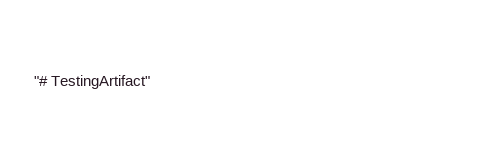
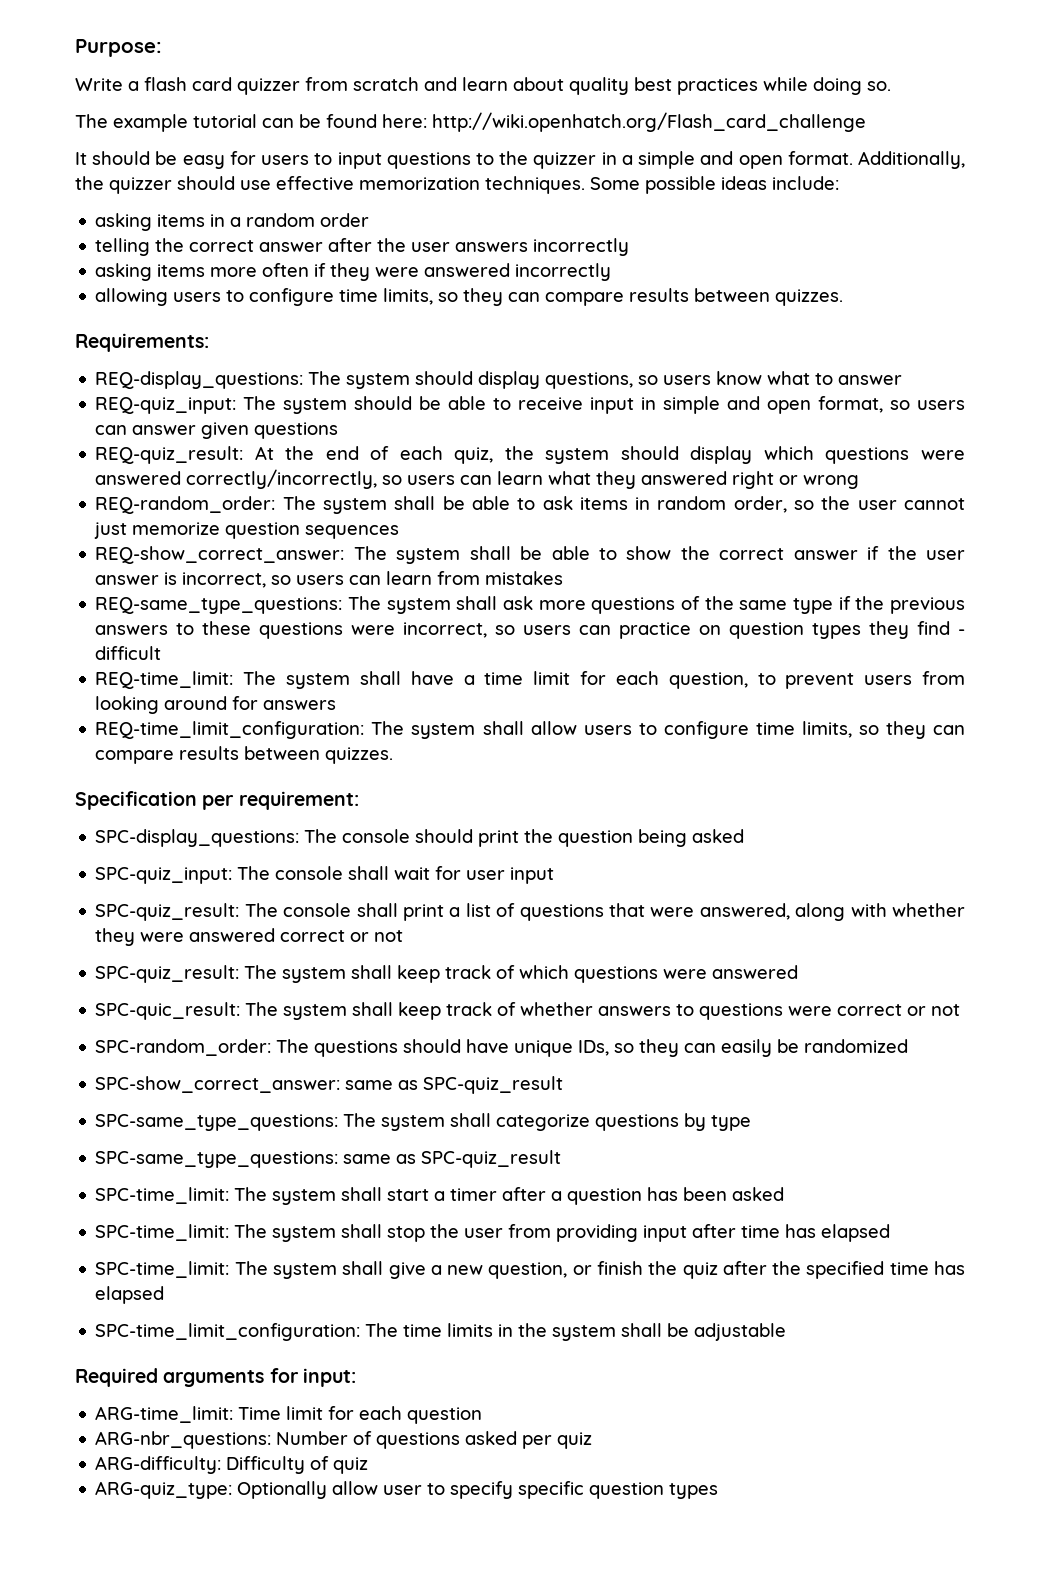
[34,75,151,89] "# TestingArtifact" -> [75,39,162,57] [75,77,891,95] [75,112,866,132] [75,151,965,169] [75,176,839,194] [95,213,370,231] [95,238,630,256] [95,263,612,281] [95,288,844,306] [75,333,209,352] [95,371,903,389] [95,396,966,414] [95,422,339,439] [95,446,965,464] [95,469,860,489] [95,496,965,514] [94,522,400,539] [95,546,966,564] [95,571,564,588] [95,596,965,614] [95,621,966,639] [95,646,162,660] [95,671,965,689] [95,696,337,714] [95,721,966,739] [95,746,394,764] [75,791,359,810] [95,829,745,847] [95,866,555,884] [95,903,966,921] [95,928,404,946] [95,965,799,983] [95,1002,961,1020] [95,1039,909,1057] [95,1076,564,1094] [95,1113,752,1131] [95,1150,562,1168] [95,1187,785,1205] [95,1224,891,1242] [95,1261,965,1279] [95,1286,165,1304] [95,1323,787,1341] [75,1368,356,1387] [95,1406,483,1424] [95,1431,593,1449] [95,1456,369,1474] [95,1481,719,1499] Purpose: // Write a flash card quizzer from scratch and learn about quality best practices while doing so. // The example tutorial can be found here: http://wiki.openhatch.org/Flash_card_challenge // It should be easy for users to input questions to the quizzer in a simple and open format. Additionally, the quizzer should use effective memorization techniques. Some possible ideas include: // asking items in a random order // telling the correct answer after the user answers incorrectly // asking items more often if they were answered incorrectly // allowing users to configure time limits, so they can compare results between quizzes. // Requirements: // REQ-display_questions: The system should display questions, so users know what to answer // REQ-quiz_input: The system should be able to receive input in simple and open format, so users can answer given questions // REQ-quiz_result: At the end of each quiz, the system should display which questions were answered correctly/incorrectly, so users can learn what they answered right or wrong // REQ-random_order: The system shall be able to ask items in random order, so the user cannot just memorize question sequences // REQ-show_correct_answer: The system shall be able to show the correct answer if the user answer is incorrect, so users can learn from mistakes // REQ-same_type_questions: The system shall ask more questions of the same type if the previous answers to these questions were incorrect, so users can practice on question types they find - difficult // REQ-time_limit: The system shall have a time limit for each question, to prevent users from looking around for answers // REQ-time_limit_configuration: The system shall allow users to configure time limits, so they can compare results between quizzes. // Specification per requirement: // SPC-display_questions: The console should print the question being asked // SPC-quiz_input: The console shall wait for user input // SPC-quiz_result: The console shall print a list of questions that were answered, along with whether they were answered correct or not // SPC-quiz_result: The system shall keep track of which questions were answered // SPC-quic_result: The system shall keep track of whether answers to questions were correct or not // SPC-random_order: The questions should have unique IDs, so they can easily be randomized // SPC-show_correct_answer: same as SPC-quiz_result // SPC-same_type_questions: The system shall categorize questions by type // SPC-same_type_questions: same as SPC-quiz_result // SPC-time_limit: The system shall start a timer after a question has been asked // SPC-time_limit: The system shall stop the user from providing input after time has elapsed // SPC-time_limit: The system shall give a new question, or finish the quiz after the specified time has elapsed // SPC-time_limit_configuration: The time limits in the system shall be adjustable // Required arguments for input: // ARG-time_limit: Time limit for each question // ARG-nbr_questions: Number of questions asked per quiz // ARG-difficulty: Difficulty of quiz // ARG-quiz_type: Optionally allow user to specify specific question types

